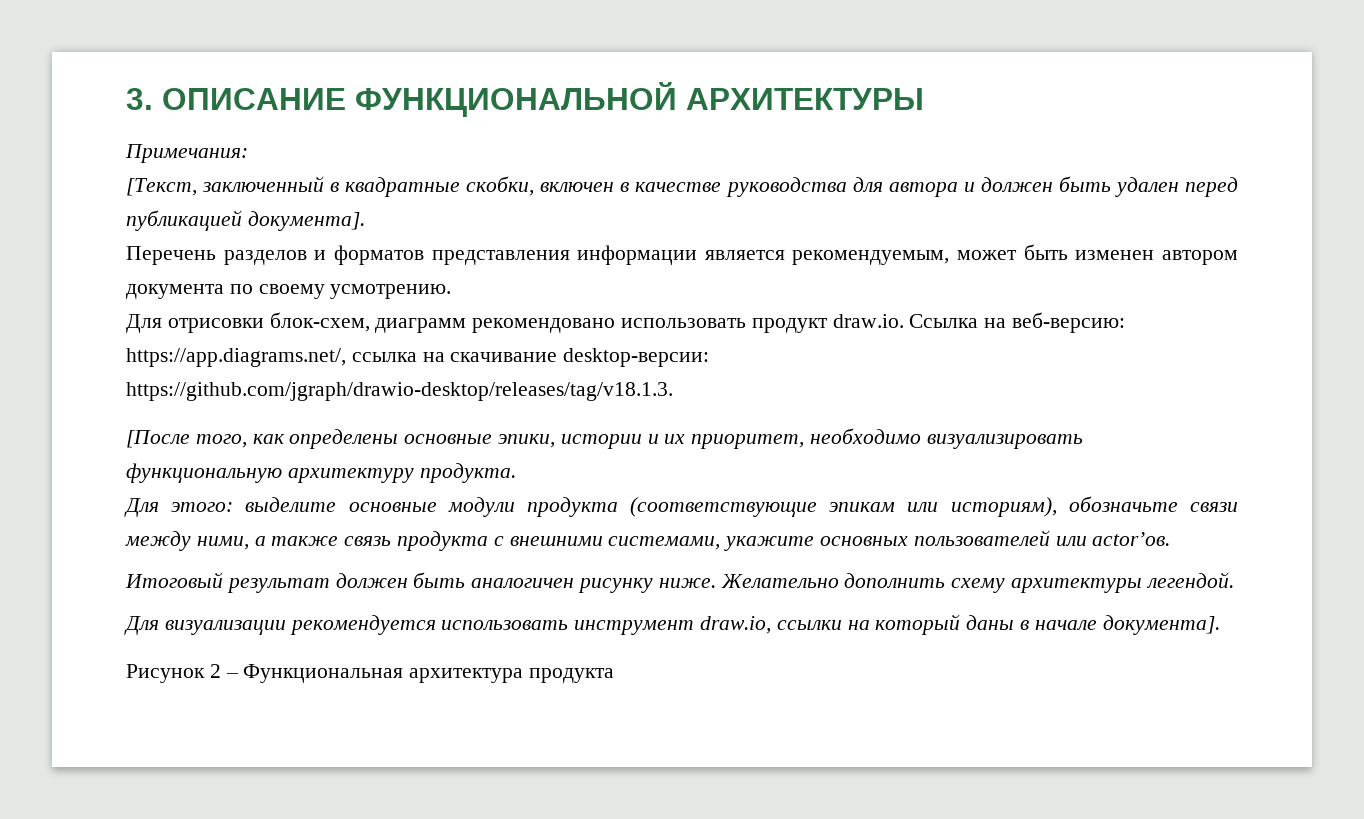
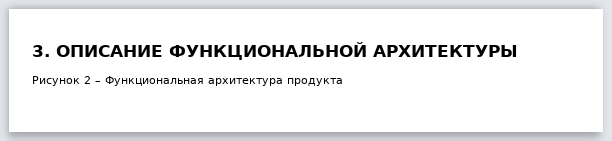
[125,144,248,163] [126,176,1239,197] [126,210,365,231] [126,244,1238,265] [126,284,452,299] [126,312,1126,333] [126,348,710,367] [126,382,673,401] [126,428,1083,449] [126,463,516,483] [124,496,1238,517] [125,530,1171,551] [125,572,1234,593] [124,614,1220,635] // Примечания: // [Текст, заключенный в квадратные скобки, включен в качестве руководства для автора и должен быть удален перед публикацией документа]. // Перечень разделов и форматов представления информации является рекомендуемым, может быть изменен автором документа по своему усмотрению. // Для отрисовки блок-схем, диаграмм рекомендовано использовать продукт draw.io. Ссылка на веб-версию: https://app.diagrams.net/, ссылка на скачивание desktop-версии: https://github.com/jgraph/drawio-desktop/releases/tag/v18.1.3. // [После того, как определены основные эпики, истории и их приоритет, необходимо визуализировать функциональную архитектуру продукта. // Для этого: выделите основные модули продукта (соответствующие эпикам или историям), обозначьте связи между ними, а также связь продукта с внешними системами, укажите основных пользователей или actor’ов. // Итоговый результат должен быть аналогичен рисунку ниже. Желательно дополнить схему архитектуры легендой. // Для визуализации рекомендуется использовать инструмент draw.io, ссылки на который даны в начале документа]. -> (518, 51) none

